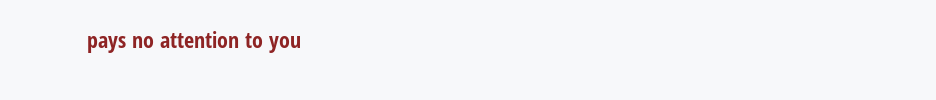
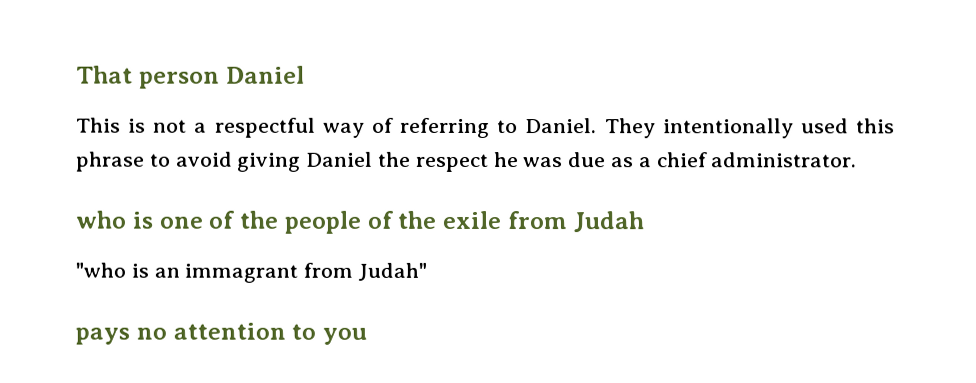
(87, 44) none -> [76,65,305,89] [76,117,895,139] [76,151,858,173] [75,210,644,234] [75,262,428,283] That person Daniel // This is not a respectful way of referring to Daniel. They intentionally used this phrase to avoid giving Daniel the respect he was due as a chief administrator. // who is one of the people of the exile from Judah // "who is an immagrant from Judah" //

